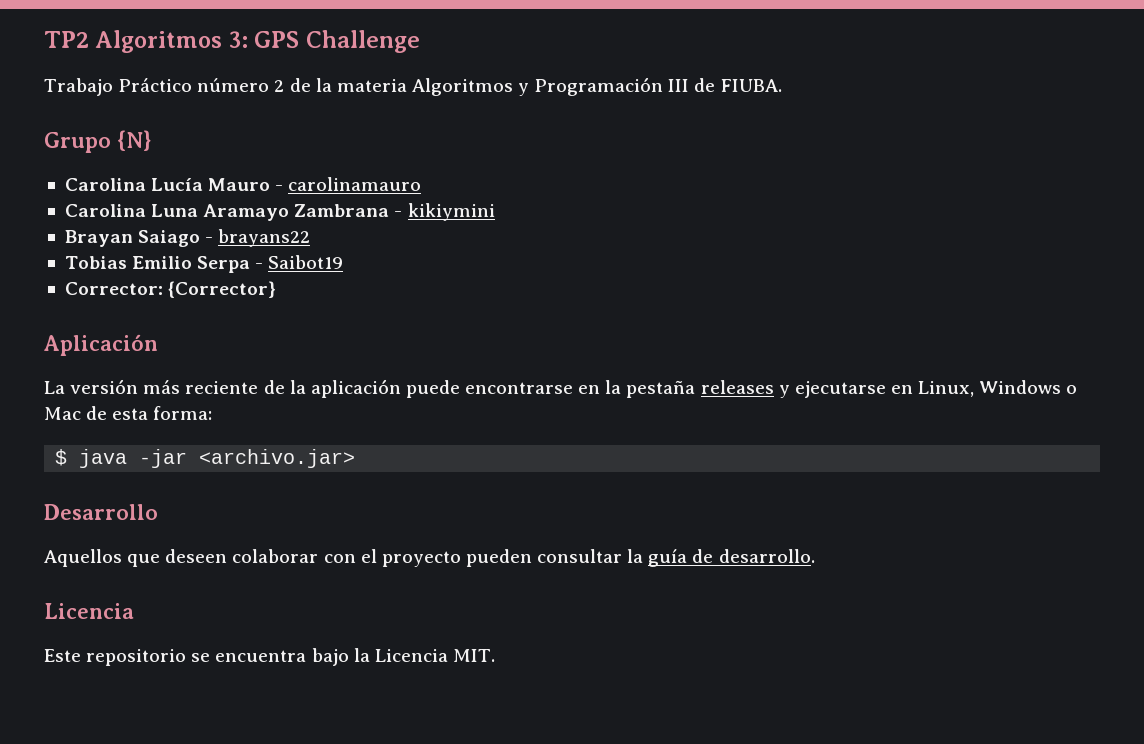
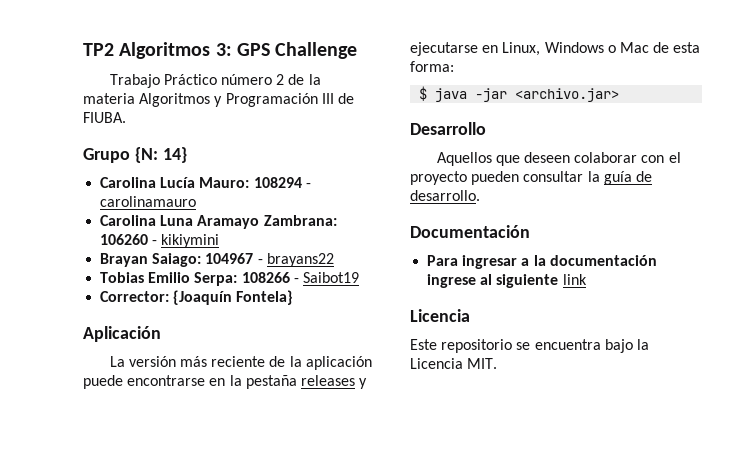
[117,130,152,151] {N} -> [134,147,187,163] {N: 14}
[208,178,271,191] Mauro -> [199,177,302,188] Mauro: 108294
[294,204,390,217] Zambrana -> [263,215,337,226] [100,234,149,245] Zambrana: 106260
[138,230,201,247] Saiago -> [152,253,254,267] Saiago: 104967
[197,256,251,273] Serpa -> [194,272,290,286] Serpa: 108266
[168,281,277,298] {Corrector} -> [173,290,294,305] {Joaquín Fontela}
(815, 556) none -> [410,225,530,238] [427,255,657,269] [427,274,587,288] // Documentación // Para ingresar a la documentación ingrese al siguiente link

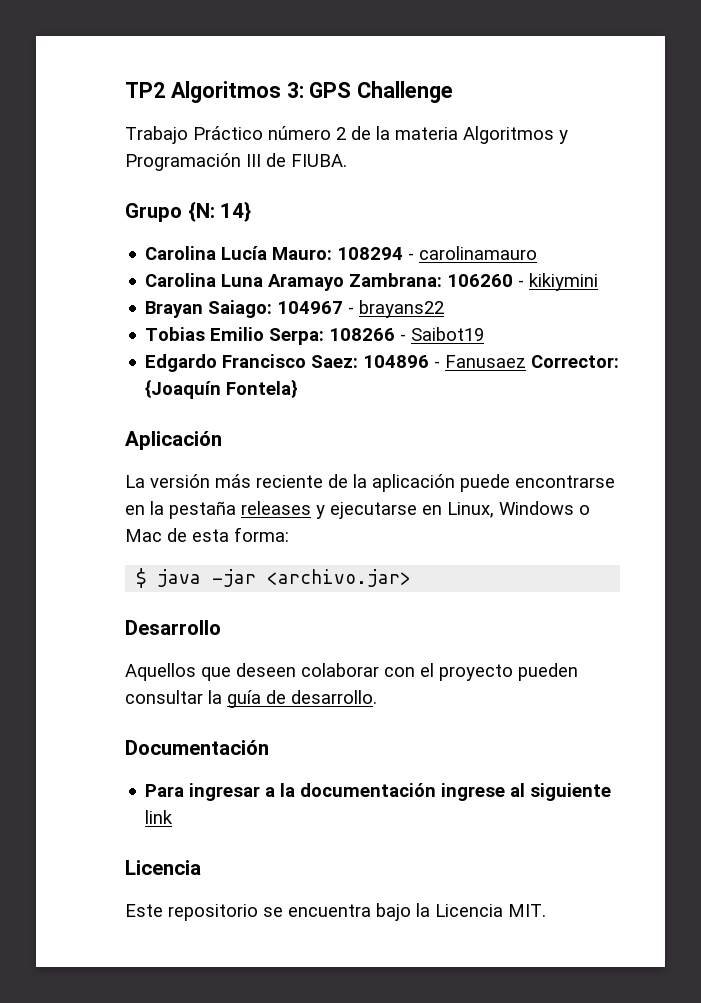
(359, 277) none -> [145,354,527,372] Edgardo Francisco Saez: 104896 - Fanusaez

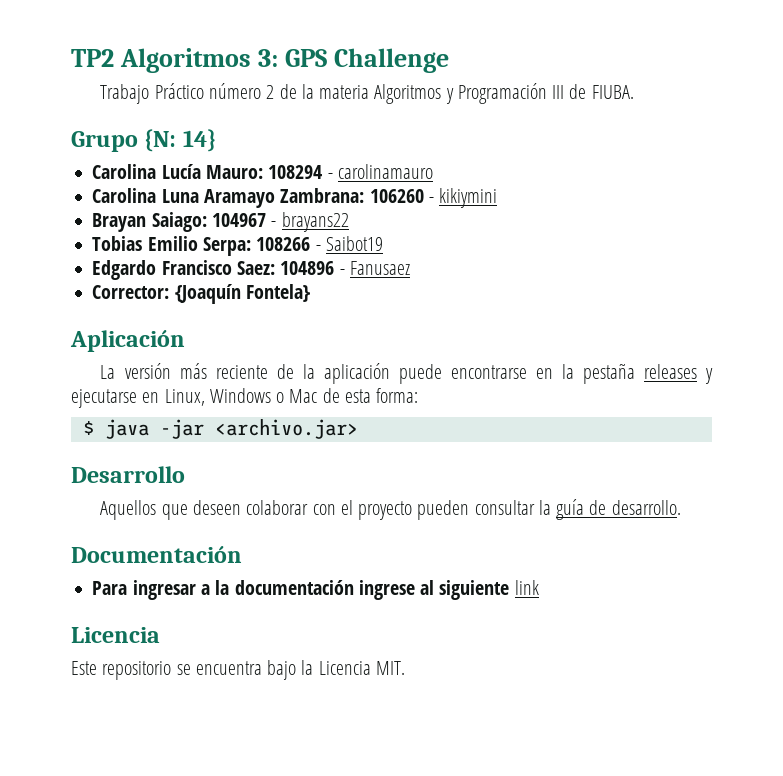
(527, 361) none -> (410, 268) //

